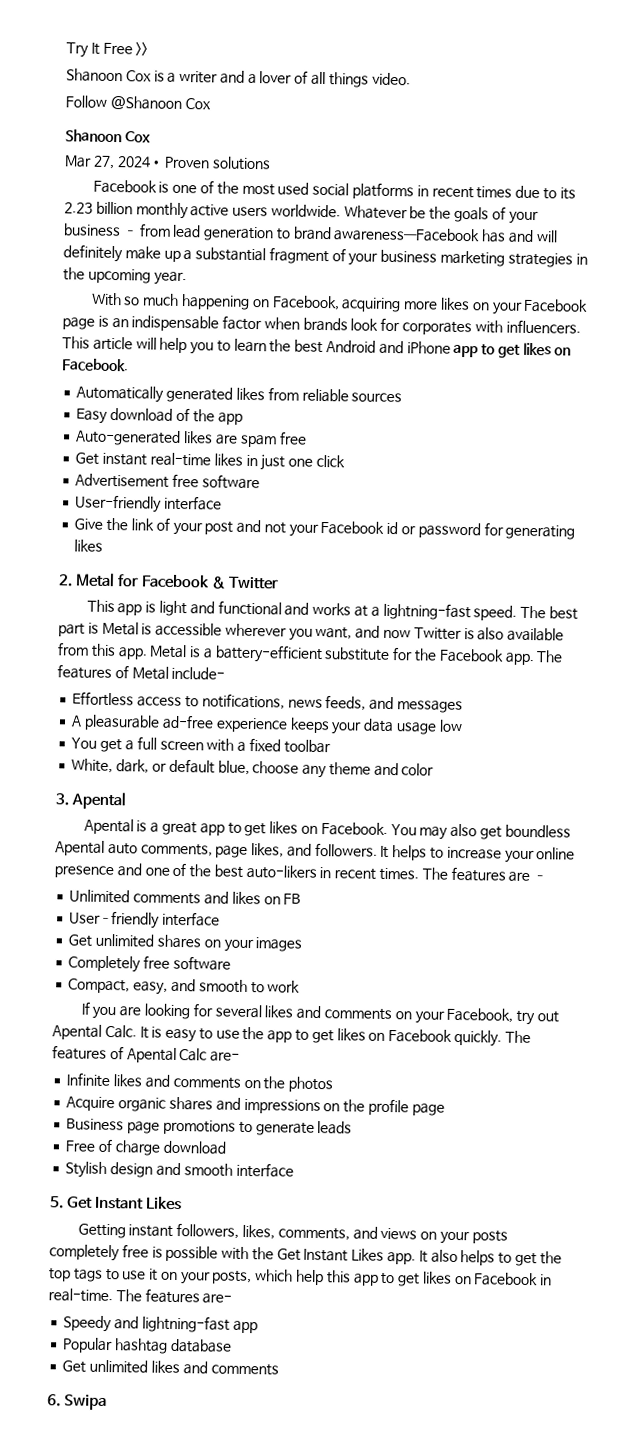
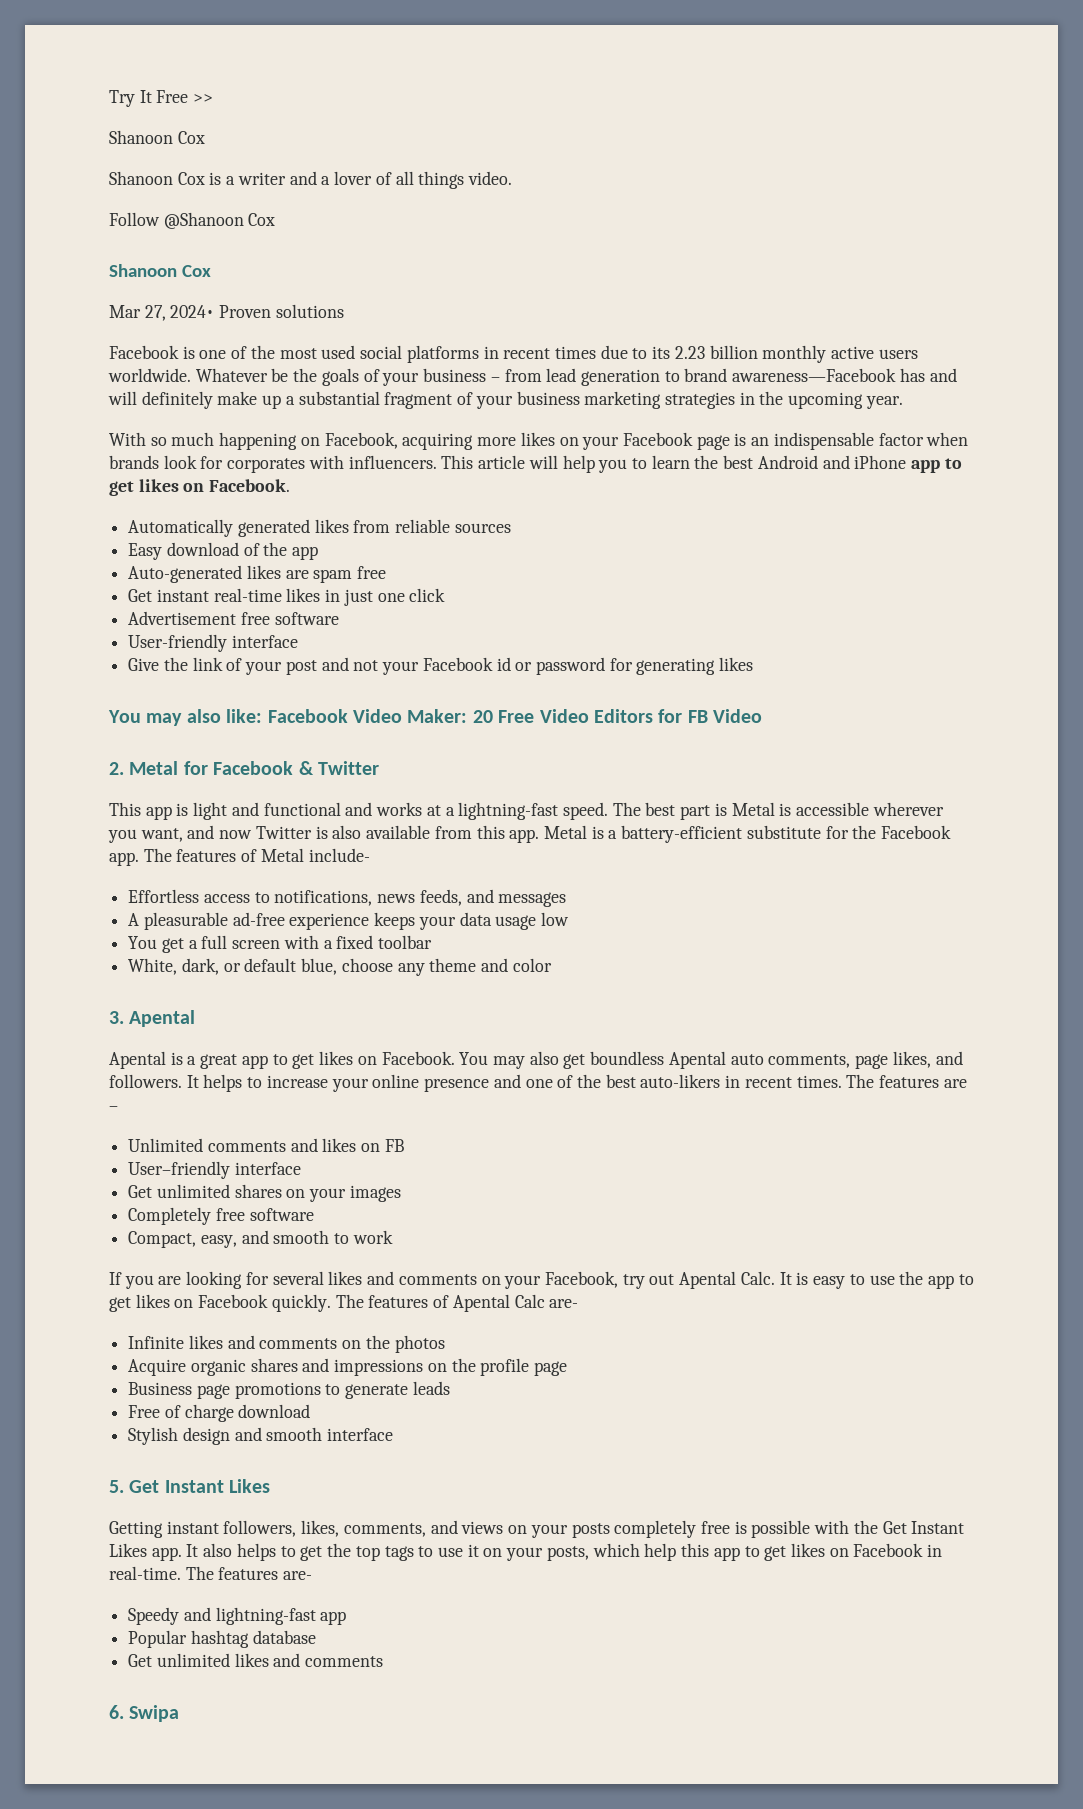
(152, 76) none -> [109,171,205,185] // Shanoon Cox
(104, 545) none -> [108,709,763,726] // You may also like: Facebook Video Maker: 20 Free Video Editors for FB Video

